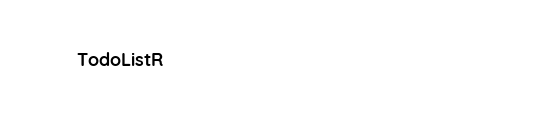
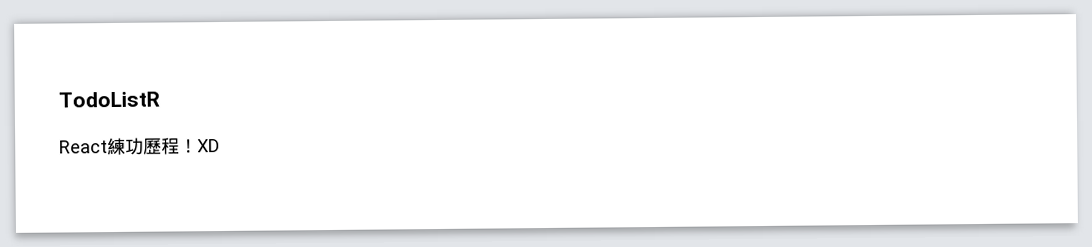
(163, 59) none -> [59,137,220,156] // React練功歷程！XD

